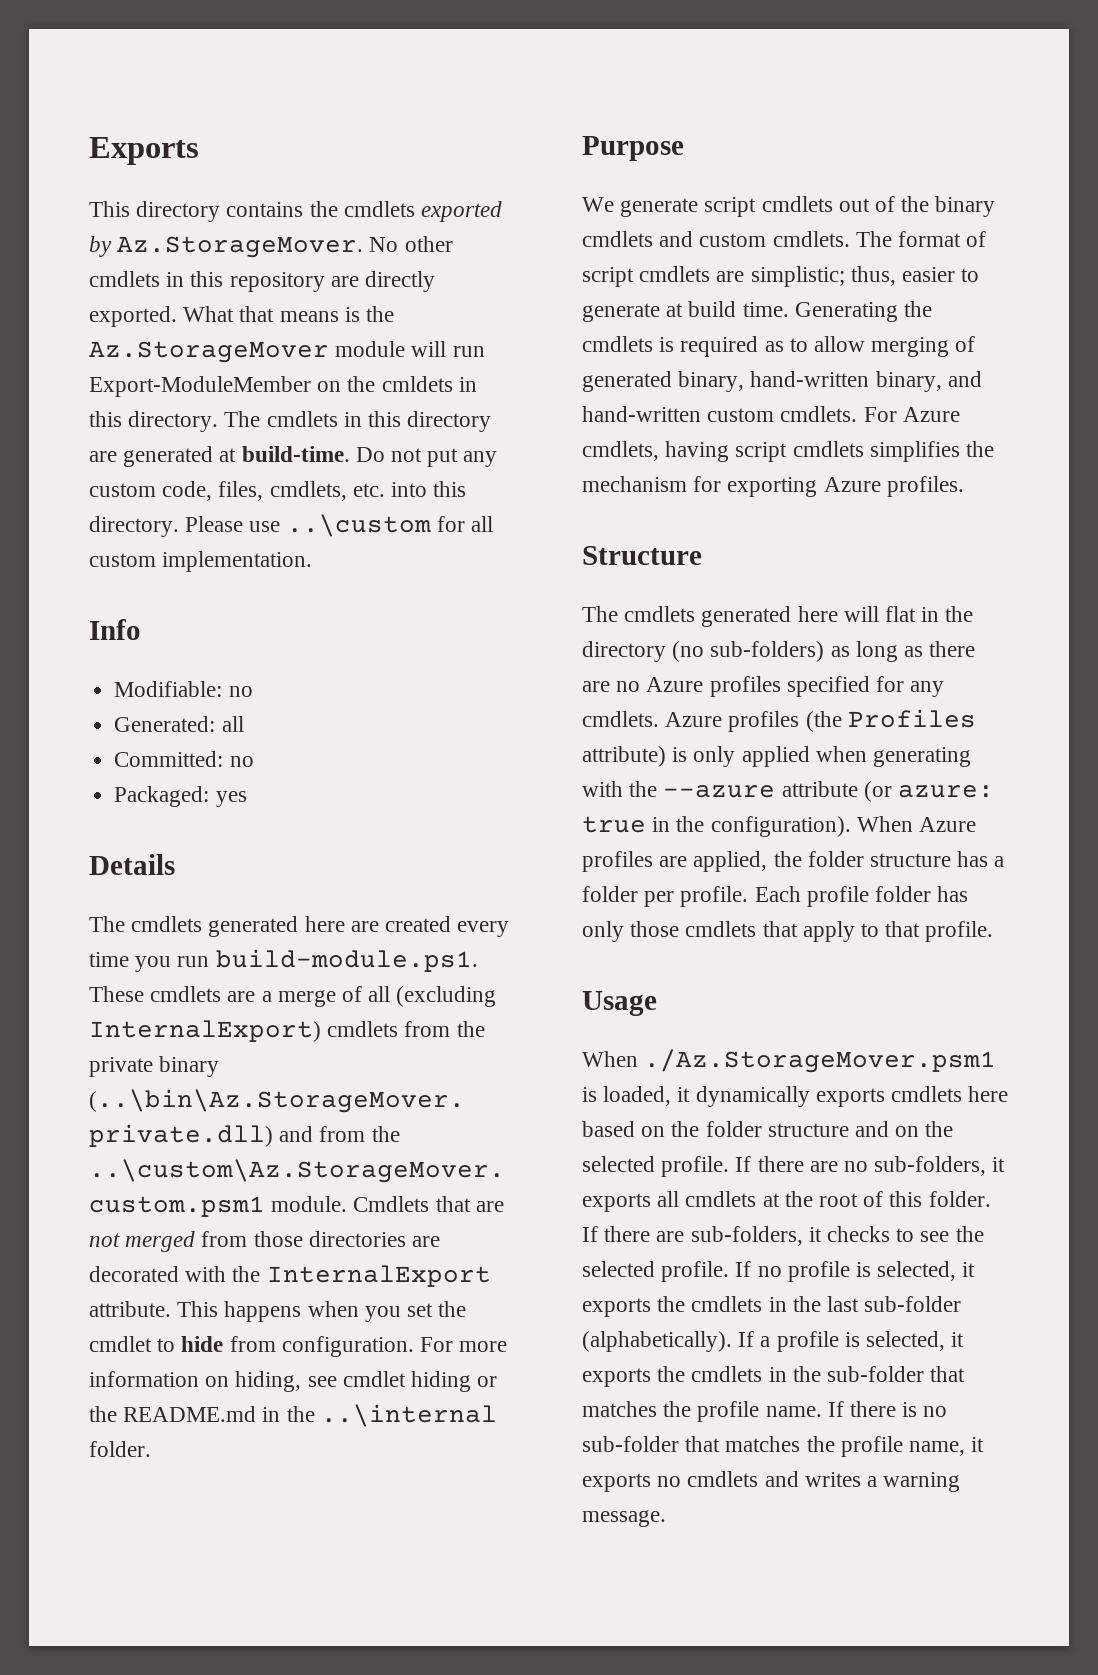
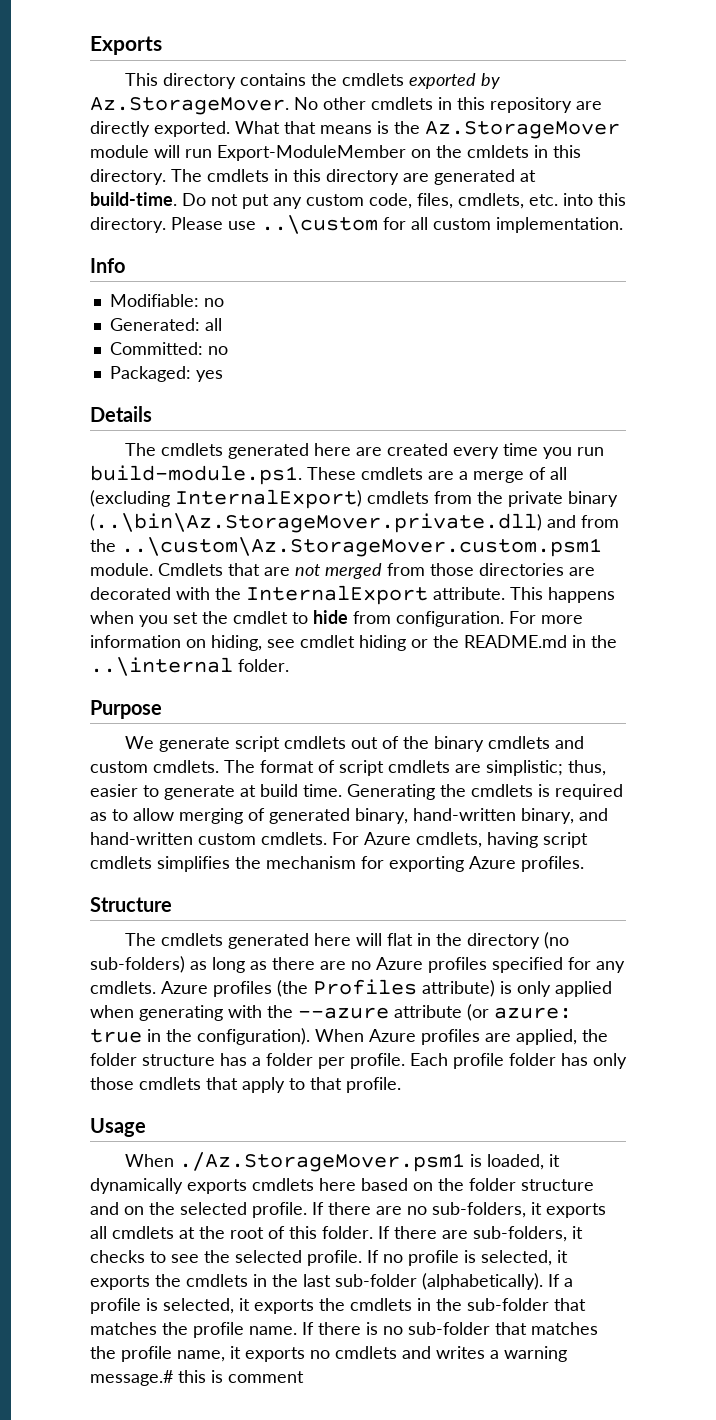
[582,1510,666,1527] message. -> [90,1370,304,1386] message.# this is comment

